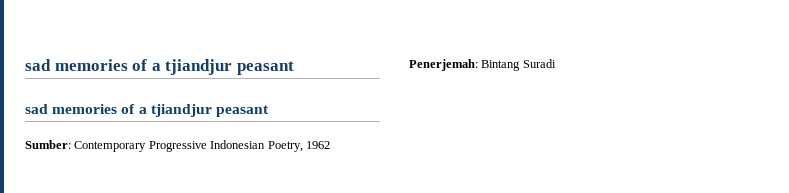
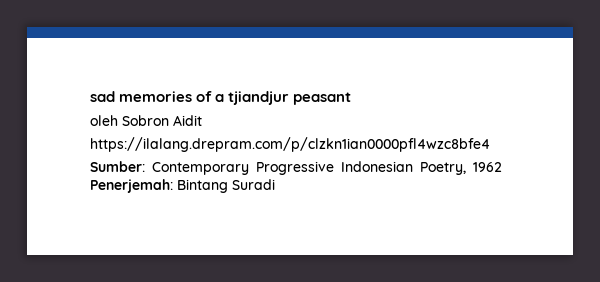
[25,59,294,75] [25,104,269,117] sad memories of a tjiandjur peasant // sad memories of a tjiandjur peasant -> [90,91,352,105] [90,115,202,126] [90,137,490,152] sad memories of a tjiandjur peasant // oleh Sobron Aidit // https://ilalang.drepram.com/p/clzkn1ian0000pfl4wzc8bfe4

